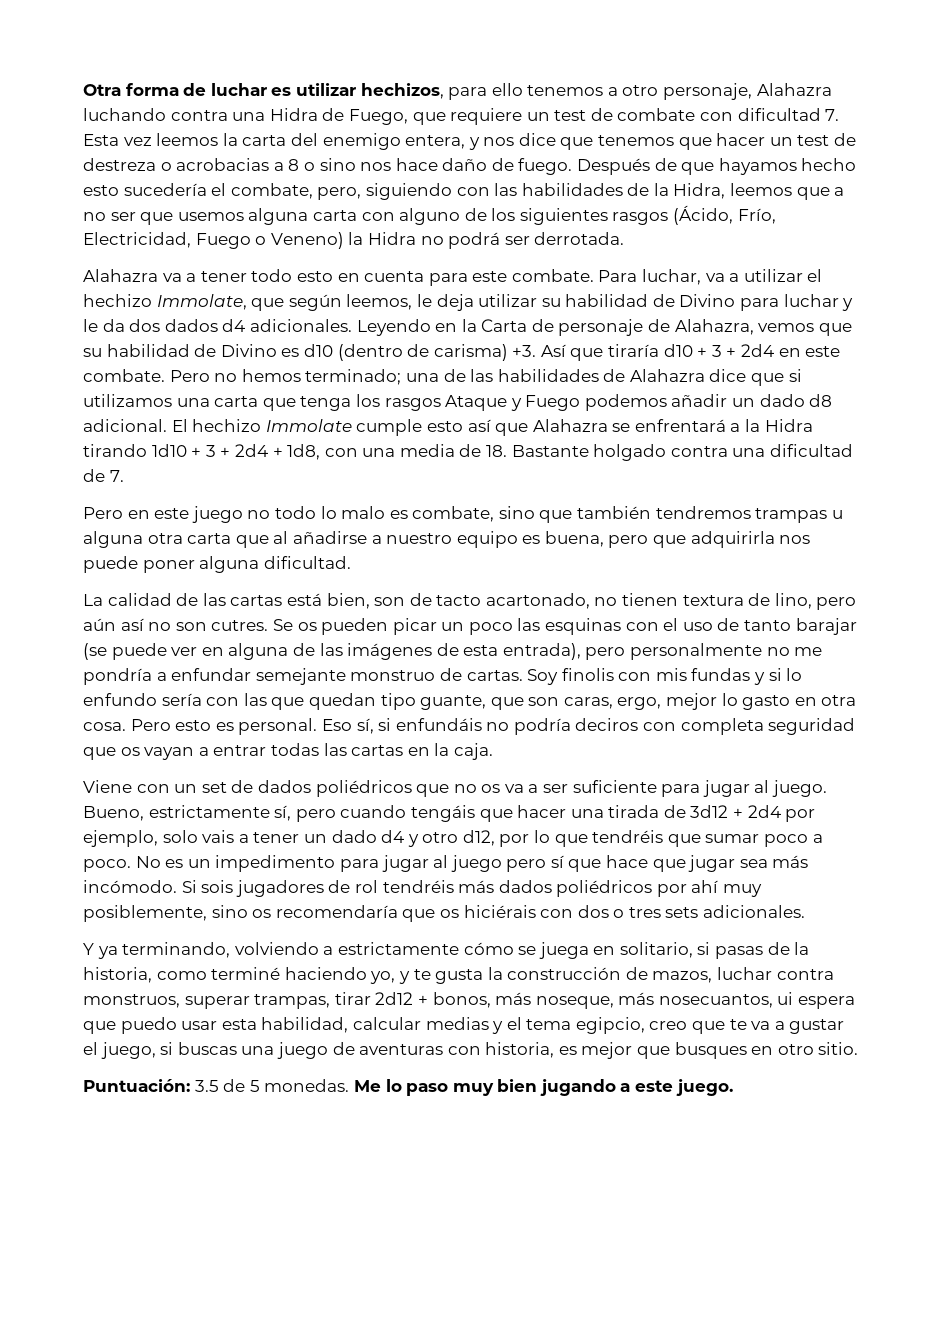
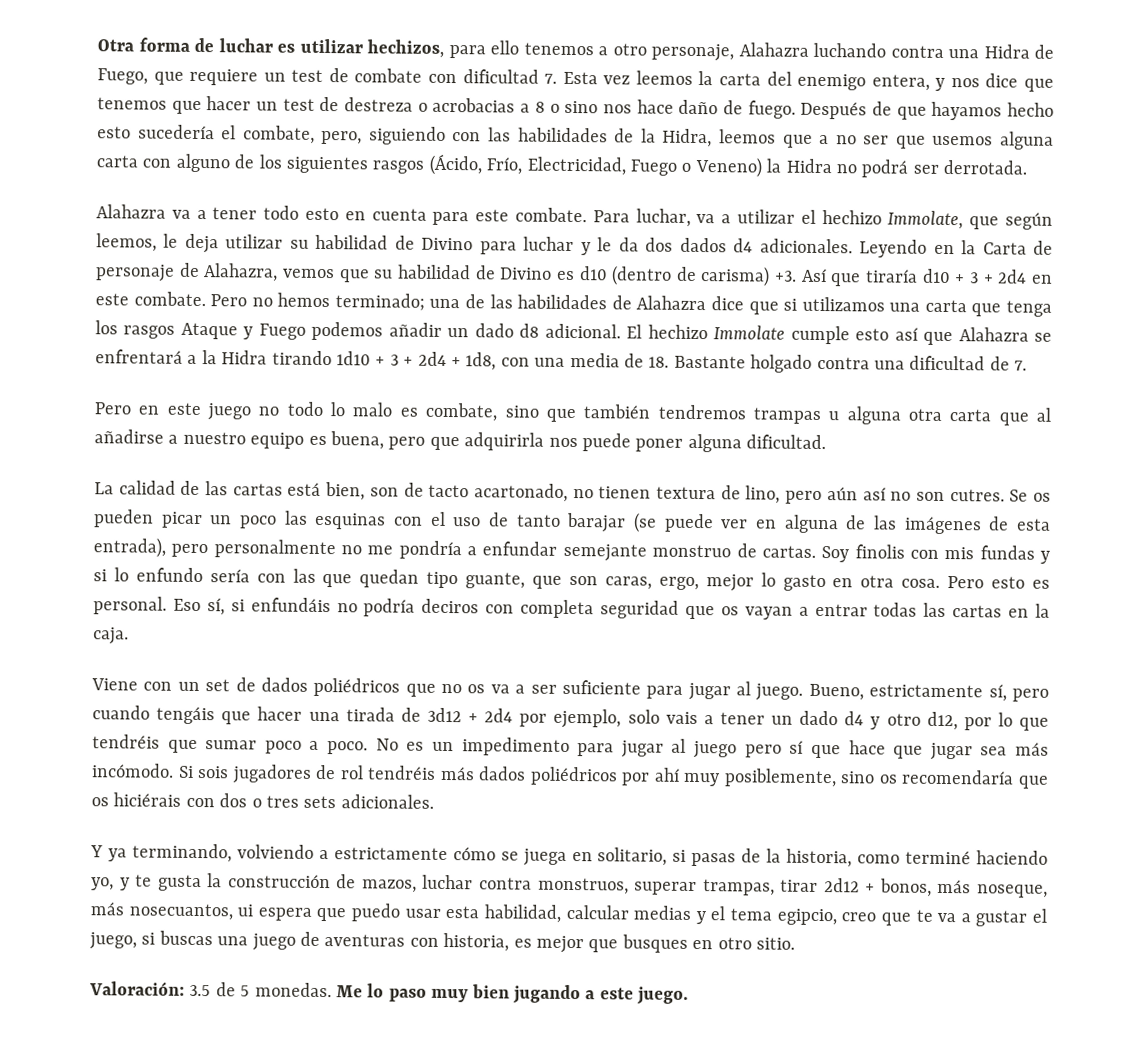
[83,1079,190,1092] Puntuación: -> [89,981,185,996] Valoración:

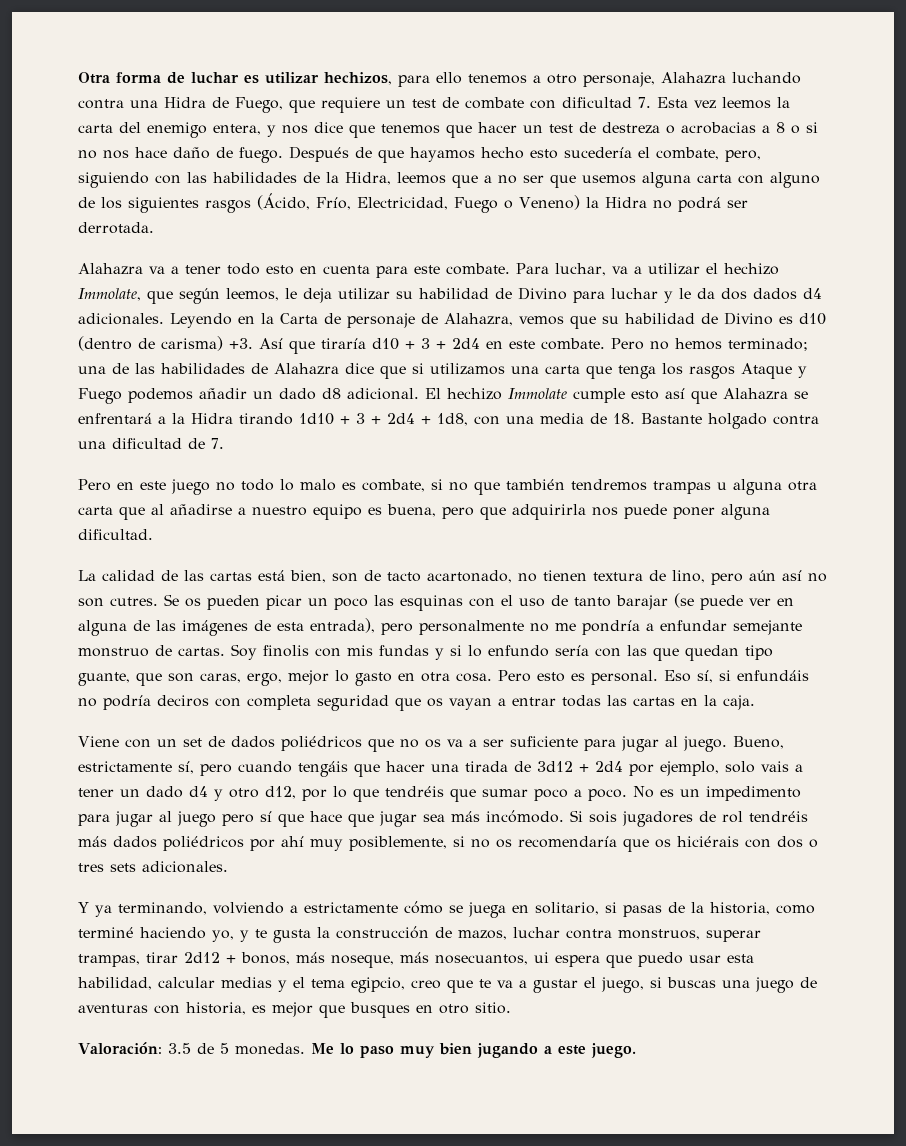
[564,100,599,114] sino -> [806,122,818,133] [78,150,97,159] si no
[504,405,539,418] sino -> [431,479,468,491] si no
[840,771,876,784] sino -> [453,836,490,848] si no

